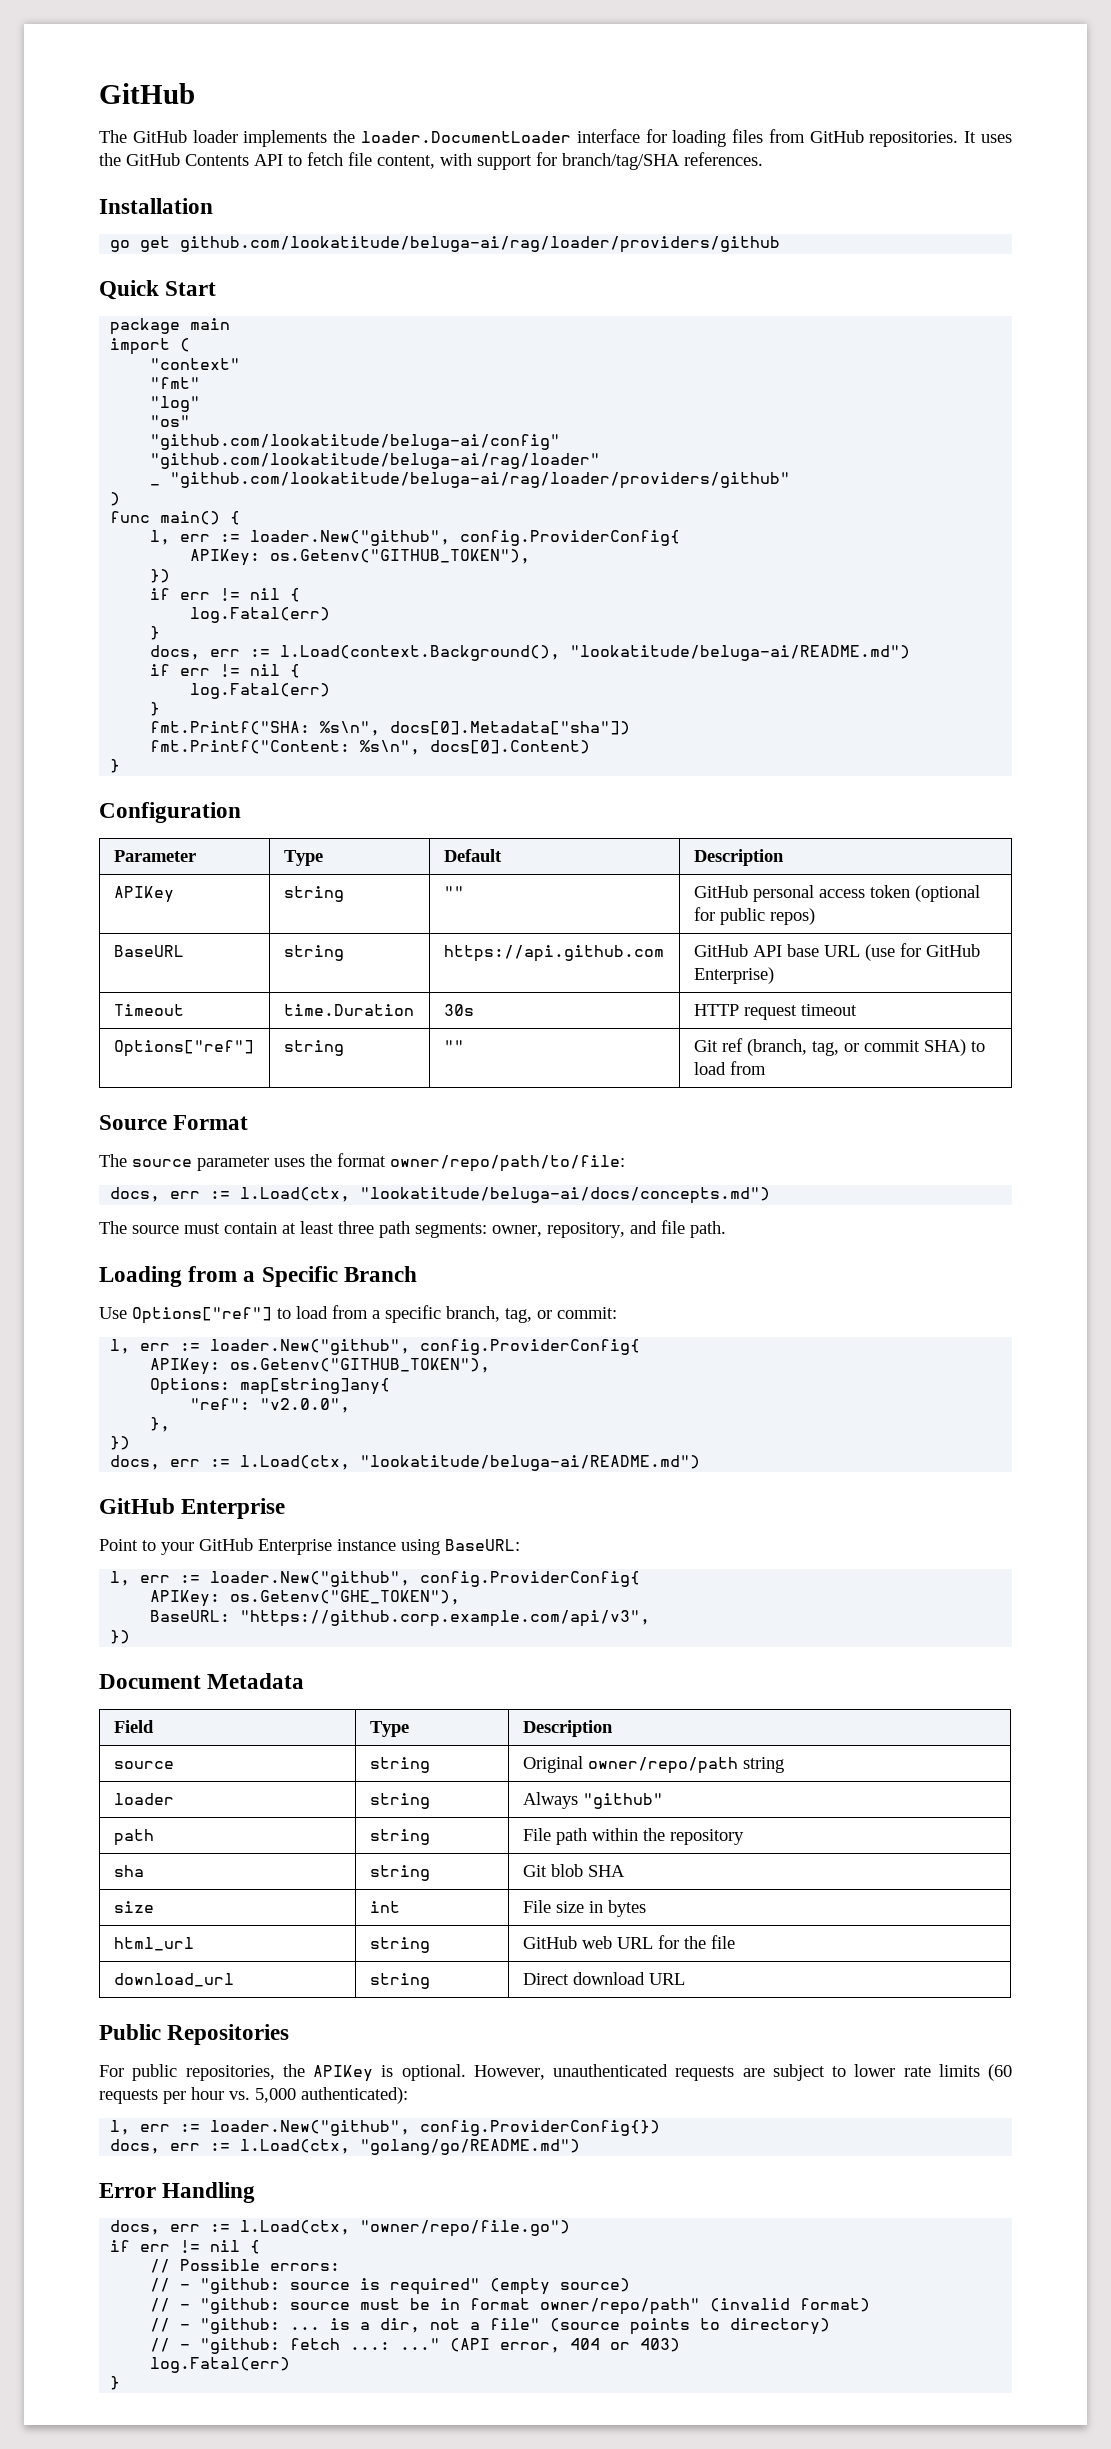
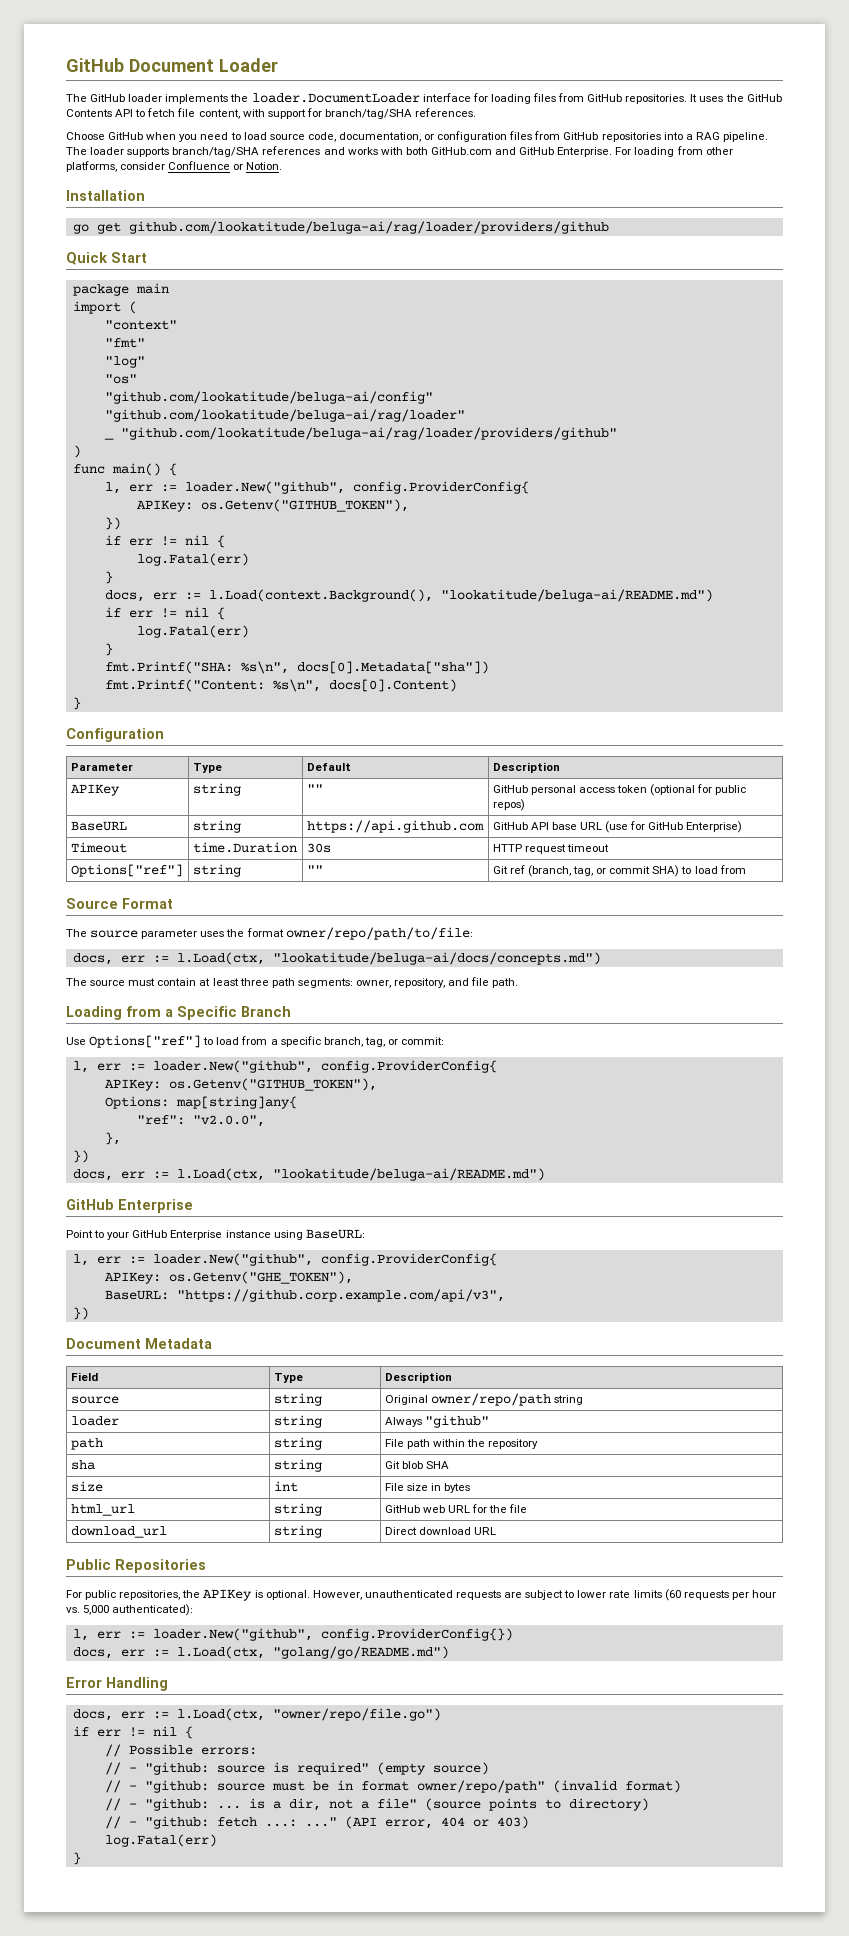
[99,83,195,104] GitHub -> [66,58,278,72] GitHub Document Loader
(763, 159) none -> [66,131,768,142] [66,146,733,157] [66,161,283,172] // Choose GitHub when you need to load source code, documentation, or configuration files from GitHub repositories into a RAG pipeline. The loader supports branch/tag/SHA references and works with both GitHub.com and GitHub Enterprise. For loading from other platforms, consider Confluence or Notion.

